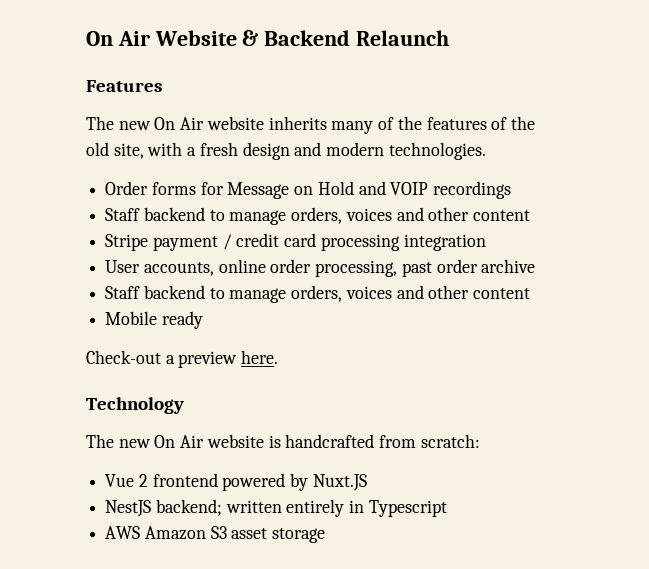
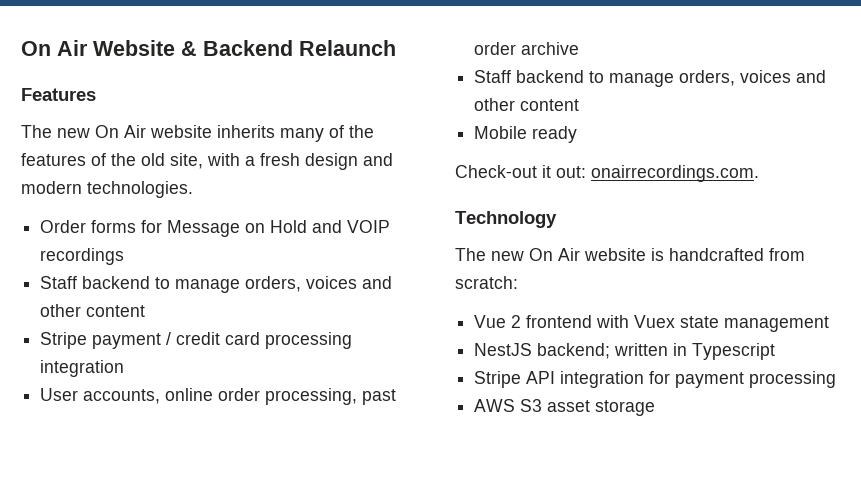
[165,350,279,368] a preview here. -> [542,165,759,182] it out: onairrecordings.com.
[222,473,367,491] powered by Nuxt.JS -> [596,315,830,332] with Vuex state management
[286,499,345,517] entirely -> (669, 349) none
(447, 508) none -> [474,371,837,388] // Stripe API integration for payment processing
[144,526,206,540] Amazon -> (516, 405) none

